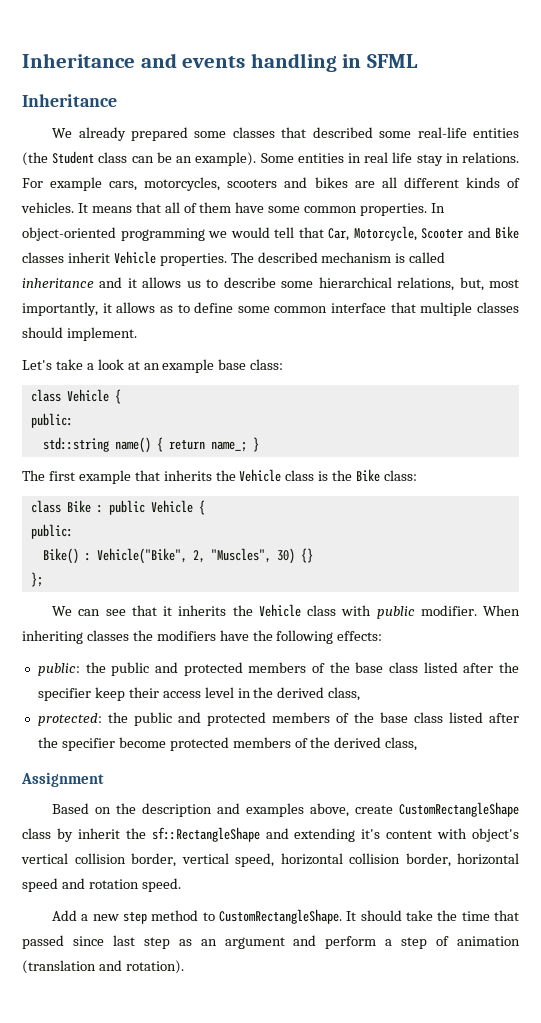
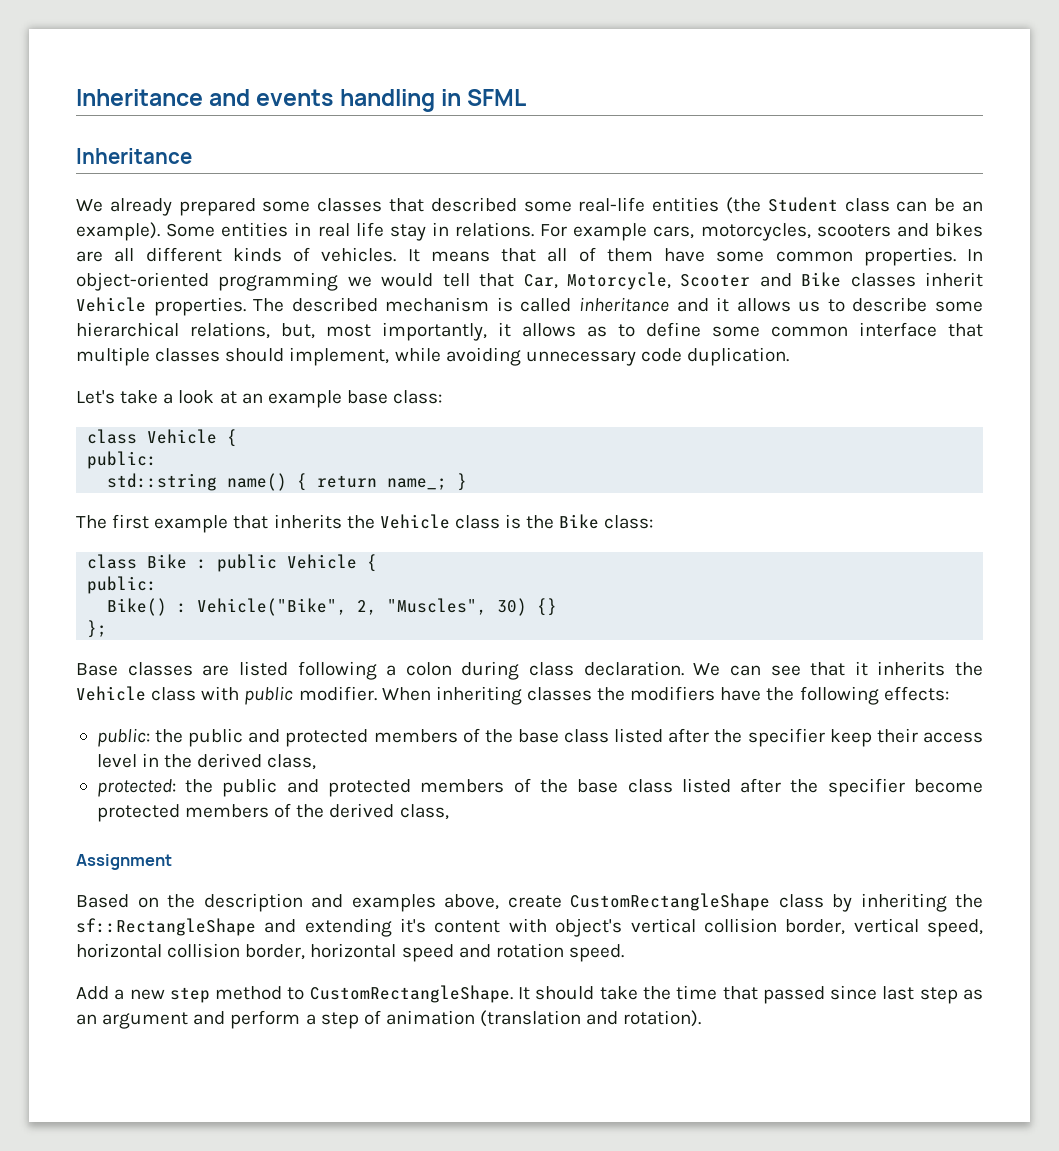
[66,327,137,341] implement. -> [289,347,790,366] implement, while avoiding unnecessary code duplication.
(43, 579) none -> [76,661,684,680] Base classes are listed following a colon during class declaration.
[77,828,120,839] inherit -> [860,893,947,912] inheriting

